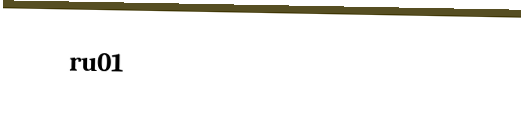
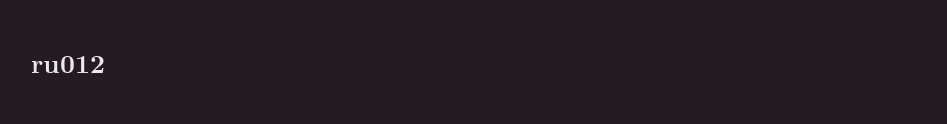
[68,52,124,72] ru01 -> [31,56,105,73] ru012

